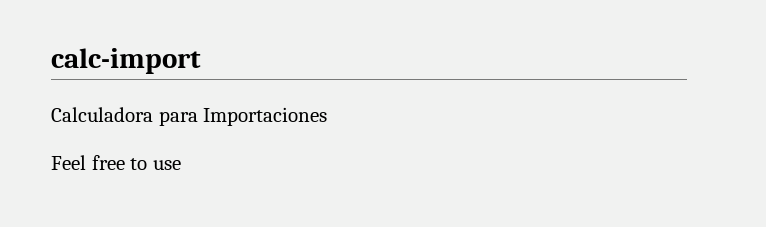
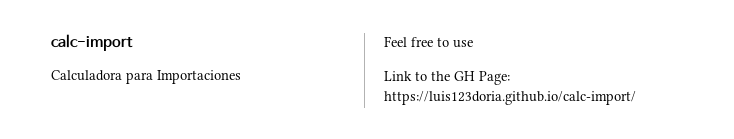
(181, 165) none -> [384,71,510,85] [384,91,636,105] // Link to the GH Page: https://luis123doria.github.io/calc-import/

